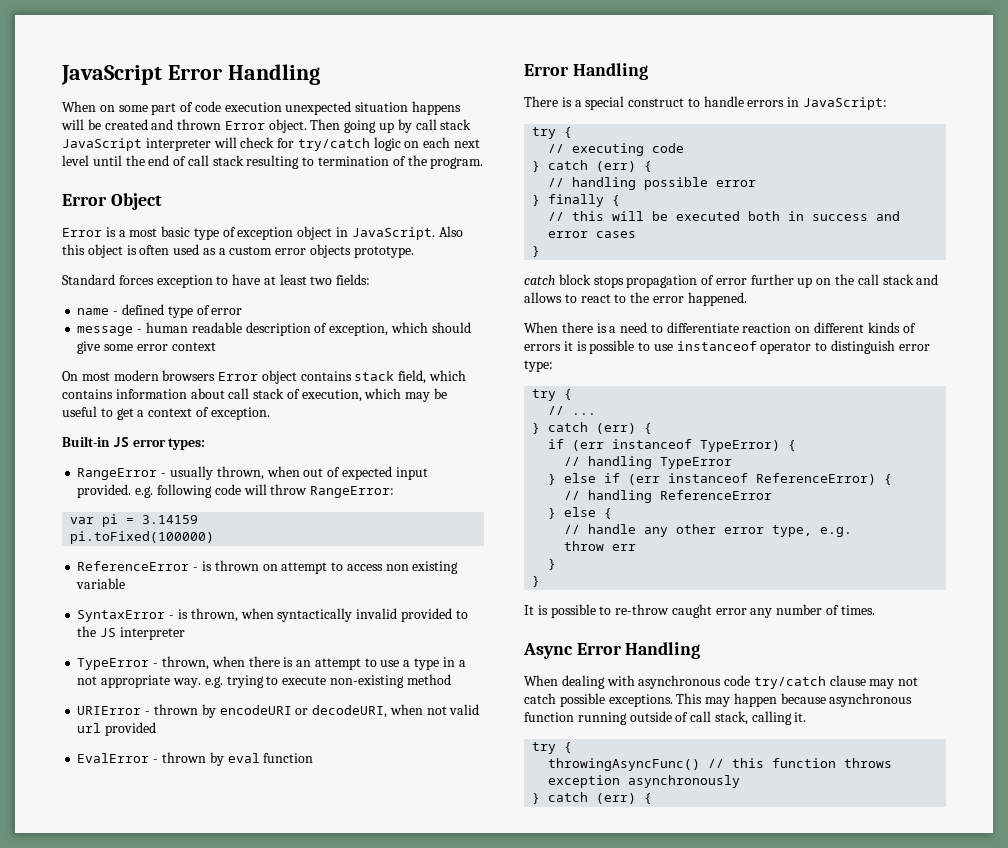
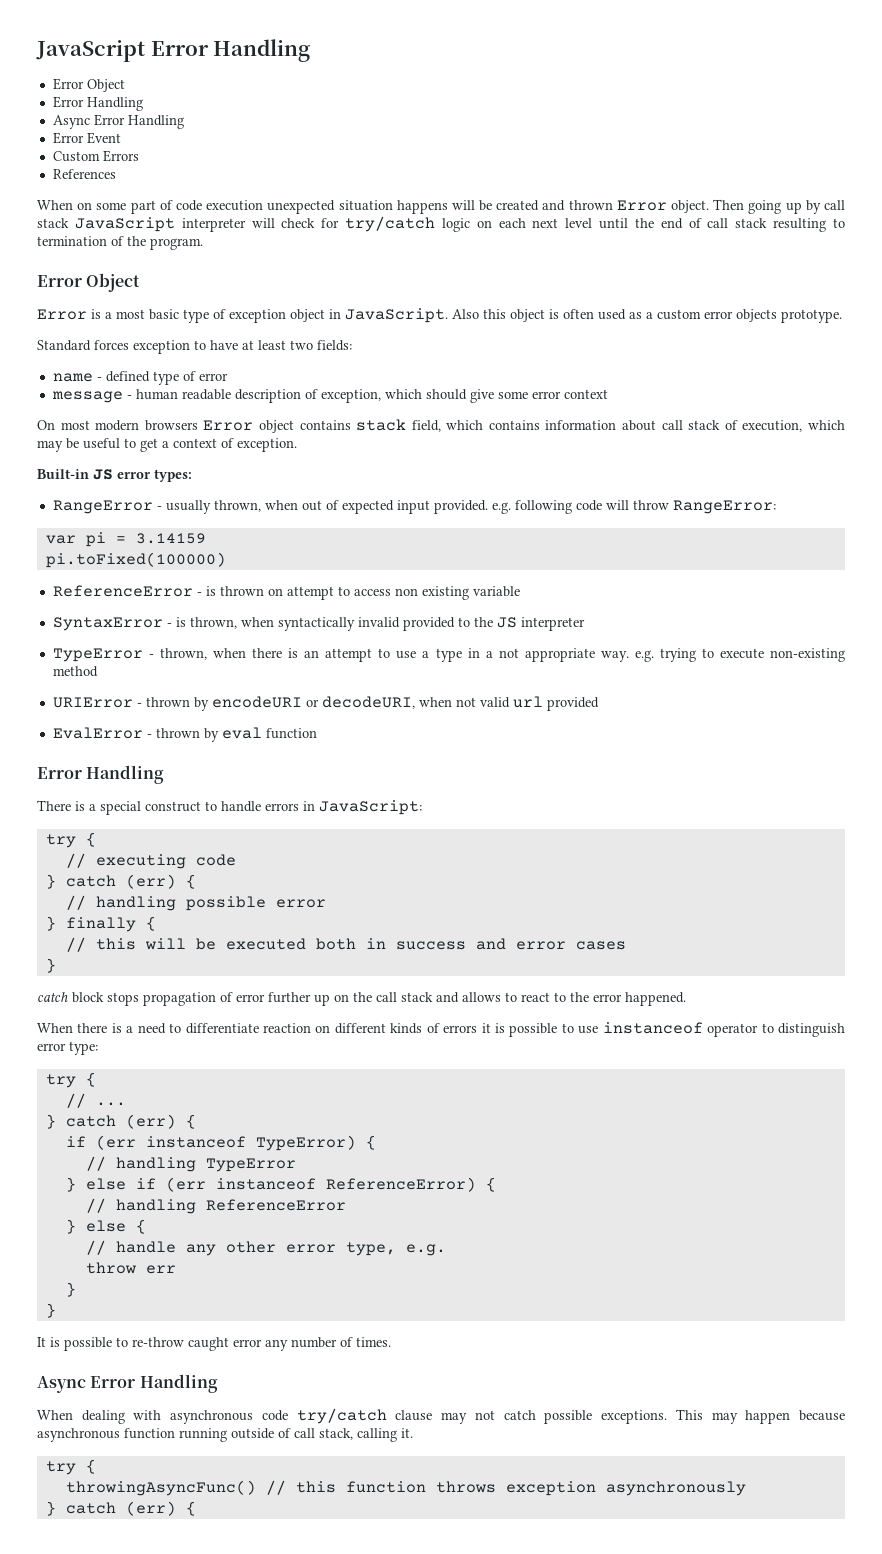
(320, 74) none -> [52,78,125,92] [52,96,143,111] [52,114,184,129] [52,132,121,144] [52,150,139,162] [52,169,116,179] // Error Object // Error Handling // Async Error Handling // Error Event // Custom Errors // References

